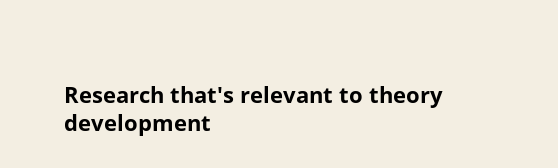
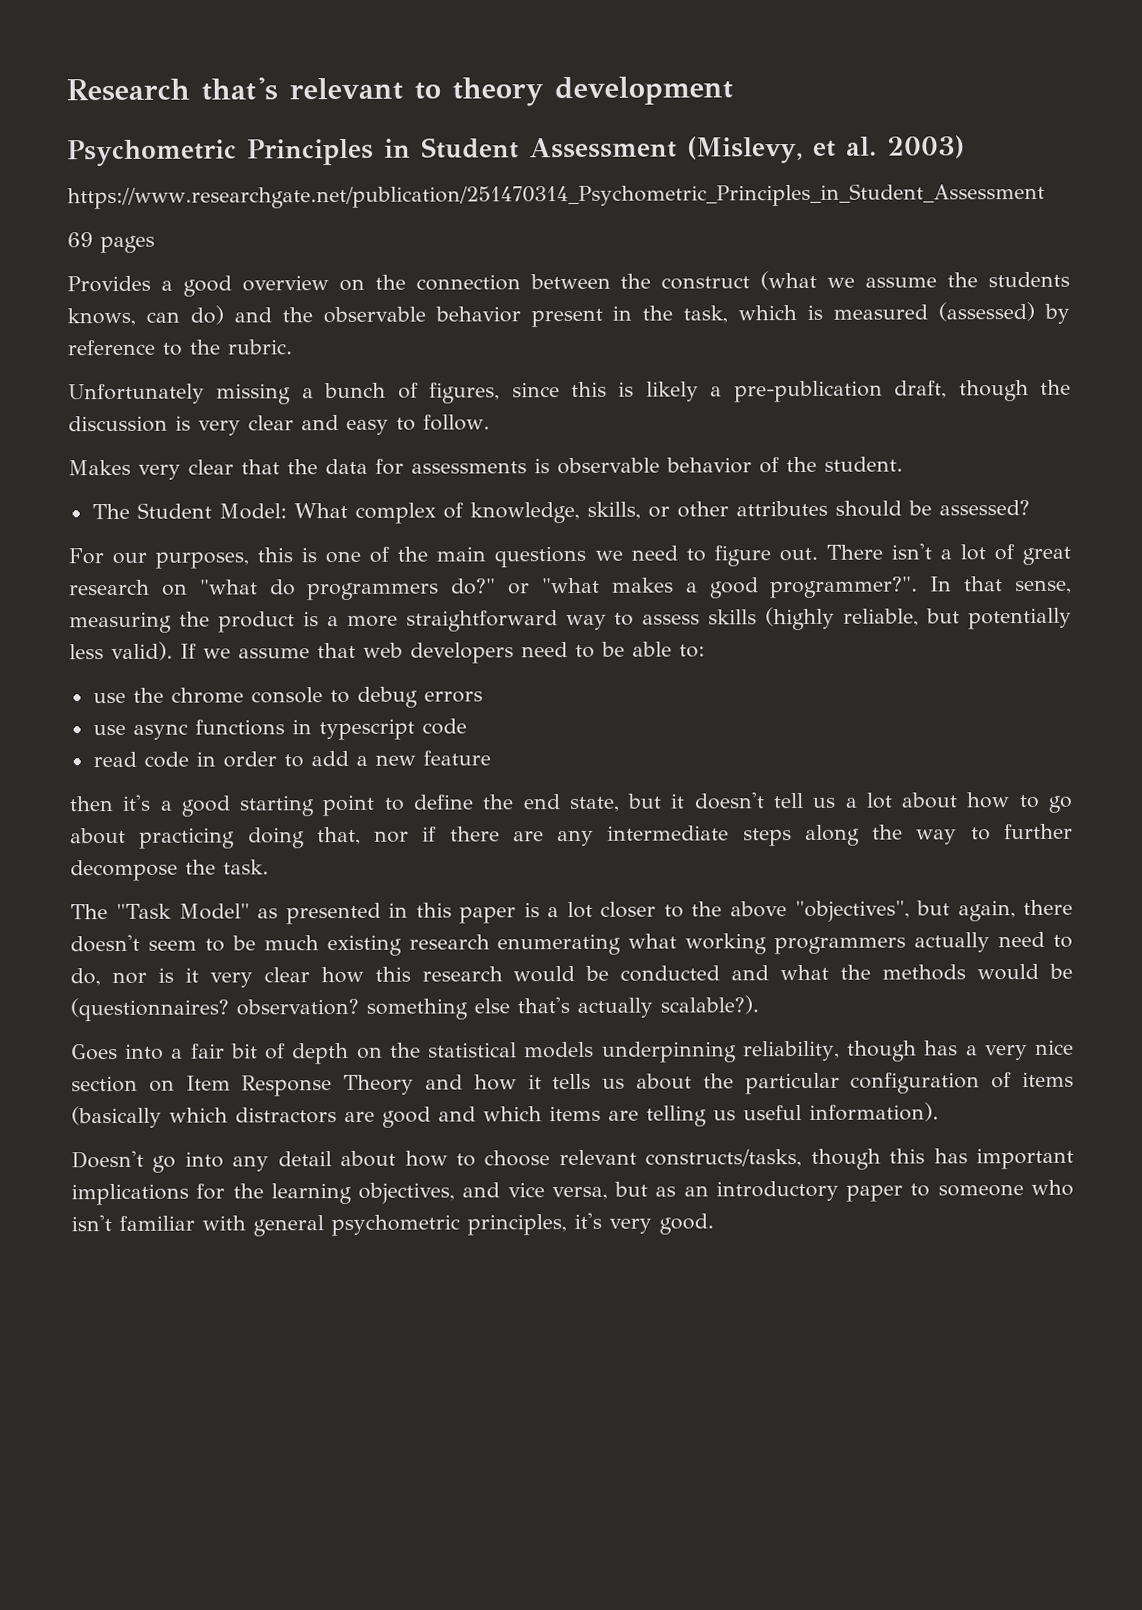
(211, 125) none -> [67,135,965,167] [67,182,1045,210] [67,232,155,254] [67,270,1070,297] [67,301,1070,328] [67,339,293,356] [68,379,1071,405] [68,414,490,436] [68,456,903,480] [91,499,1030,524] [68,543,1071,569] [69,576,1073,601] [69,606,1072,634] [69,641,705,664] [92,686,483,708] [92,718,467,741] [92,750,491,768] [69,792,1074,817] [70,823,1073,849] [70,859,269,882] [70,899,1073,925] [70,931,1073,957] [70,963,1074,988] [70,995,759,1022] [71,1039,1075,1065] [71,1071,1074,1097] [71,1102,939,1129] [71,1147,1074,1173] [71,1179,1074,1206] [71,1212,714,1237] // Psychometric Principles in Student Assessment (Mislevy, et al. 2003) // https://www.researchgate.net/publication/251470314_Psychometric_Principles_in_Student_Assessment // 69 pages // Provides a good overview on the connection between the construct (what we assume the students knows, can do) and the observable behavior present in the task, which is measured (assessed) by reference to the rubric. // Unfortunately missing a bunch of figures, since this is likely a pre-publication draft, though the discussion is very clear and easy to follow. // Makes very clear that the data for assessments is observable behavior of the student. // The Student Model: What complex of knowledge, skills, or other attributes should be assessed? // For our purposes, this is one of the main questions we need to figure out. There isn't a lot of great research on "what do programmers do?" or "what makes a good programmer?". In that sense, measuring the product is a more straightforward way to assess skills (highly reliable, but potentially less valid). If we assume that web developers need to be able to: // use the chrome console to debug errors // use async functions in typescript code // read code in order to add a new feature // then it's a good starting point to define the end state, but it doesn't tell us a lot about how to go about practicing doing that, nor if there are any intermediate steps along the way to further decompose the task. // The "Task Model" as presented in this paper is a lot closer to the above "objectives", but again, there doesn't seem to be much existing research enumerating what working programmers actually need to do, nor is it very clear how this research would be conducted and what the methods would be (questionnaires? observation? something else that's actually scalable?). // Goes into a fair bit of depth on the statistical models underpinning reliability, though has a very nice section on Item Response Theory and how it tells us about the particular configuration of items (basically which distractors are good and which items are telling us useful information). // Doesn't go into any detail about how to choose relevant constructs/tasks, though this has important implications for the learning objectives, and vice versa, but as an introductory paper to someone who isn't familiar with general psychometric principles, it's very good.

